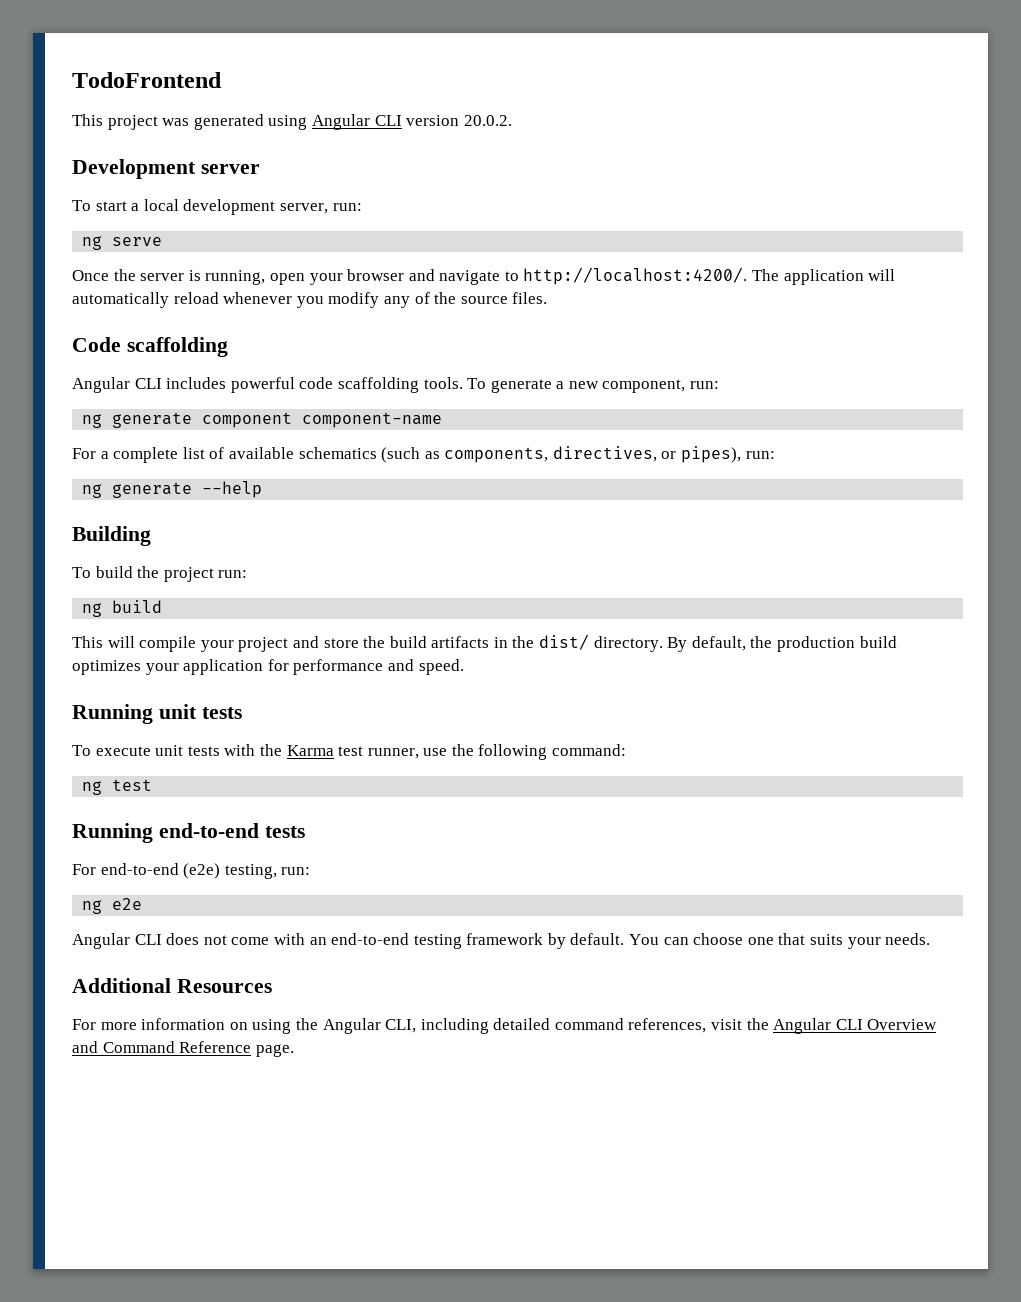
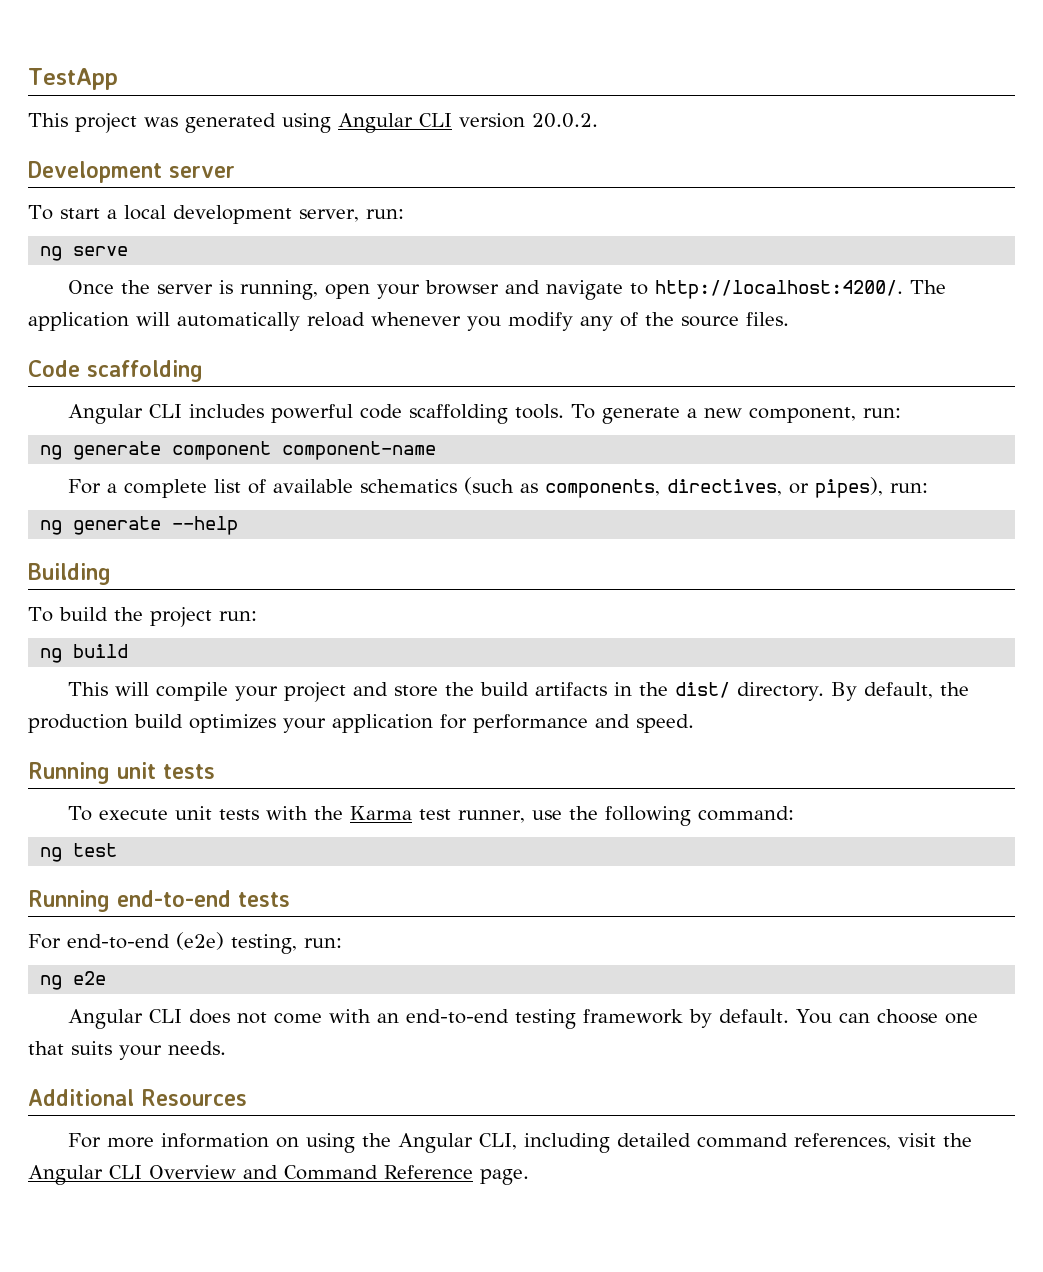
[72,72,222,88] TodoFrontend -> [28,68,118,90] TestApp

